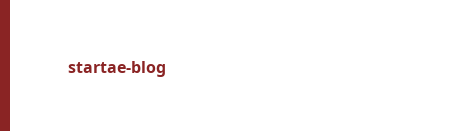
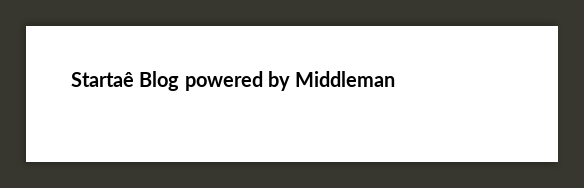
[68,61,166,77] startae-blog -> [71,71,396,91] Startaê Blog powered by Middleman

